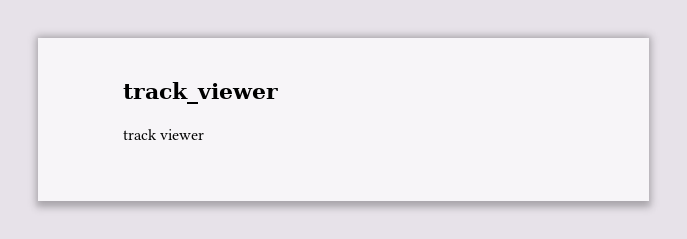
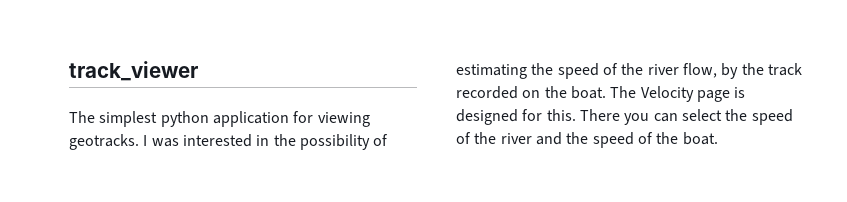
[123,129,205,140] track viewer -> [69,111,370,127] [69,134,389,150] [456,63,802,79] [456,86,746,102] [456,109,793,125] [456,132,718,148] The simplest python application for viewing geotracks. I was interested in the possibility of estimating the speed of the river flow, by the track recorded on the boat. The Velocity page is designed for this. There you can select the speed of the river and the speed of the boat.

